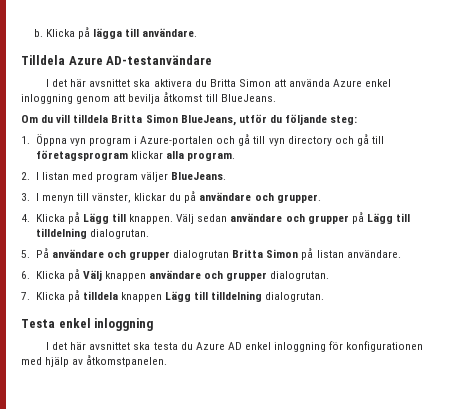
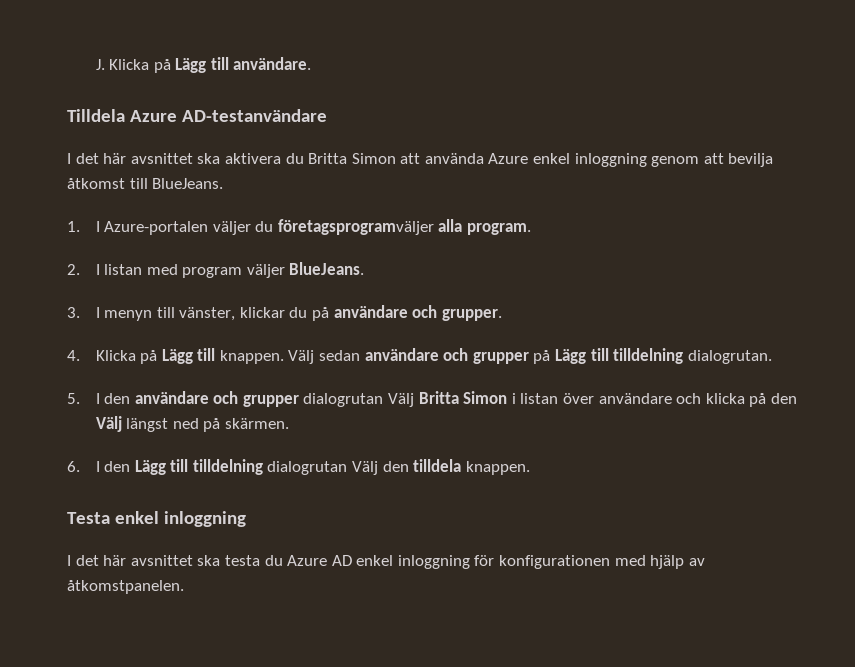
[33,27,123,39] b. Klicka på lägga -> [95,58,207,73] J. Klicka på Lägg
[21,114,358,126] [21,134,385,146] [35,150,163,161] Om du vill tilldela Britta Simon BlueJeans, utför du följande steg: // 1. Öppna vyn program i Azure-portalen och gå till vyn directory och gå till företagsprogram klickar -> [67,219,434,235] 1. I Azure-portalen väljer du företagsprogramväljer
[35,248,49,258] På -> [95,393,131,404] I den
[232,248,401,260] [21,269,330,281] [21,290,325,302] Britta Simon på listan användare. // 6. Klicka på Välj knappen användare och grupper dialogrutan. // 7. Klicka på tilldela knappen Lägg till tilldelning dialogrutan. -> [388,391,797,407] [95,416,289,432] [67,459,530,475] Välj Britta Simon i listan över användare och klicka på den Välj längst ned på skärmen. // 6. I den Lägg till tilldelning dialogrutan Välj den tilldela knappen.

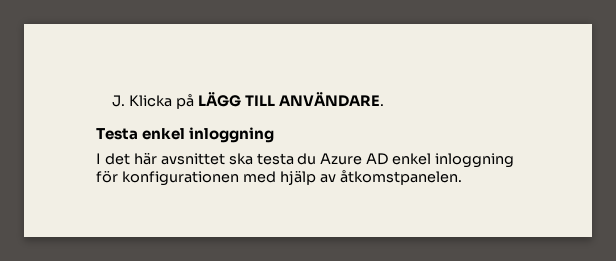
[175,57,312,73] [67,109,327,122] [67,153,774,167] [67,178,224,189] [67,219,532,235] [67,262,365,278] [67,305,502,321] [67,348,772,364] [67,391,797,407] [95,416,289,432] [67,459,530,475] Lägg till användare. // Tilldela Azure AD-testanvändare // I det här avsnittet ska aktivera du Britta Simon att använda Azure enkel inloggning genom att bevilja åtkomst till BlueJeans. // 1. I Azure-portalen väljer du företagsprogramväljer alla program. // 2. I listan med program väljer BlueJeans. // 3. I menyn till vänster, klickar du på användare och grupper. // 4. Klicka på Lägg till knappen. Välj sedan användare och grupper på Lägg till tilldelning dialogrutan. // 5. I den användare och grupper dialogrutan Välj Britta Simon i listan över användare och klicka på den Välj längst ned på skärmen. // 6. I den Lägg till tilldelning dialogrutan Välj den tilldela knappen. -> [198,92,384,107] LÄGG TILL ANVÄNDARE.

